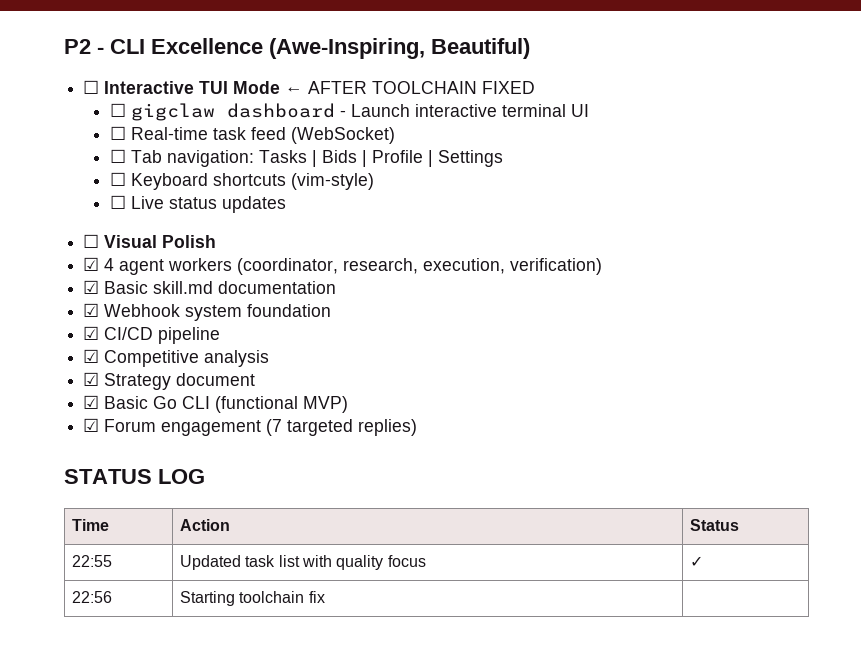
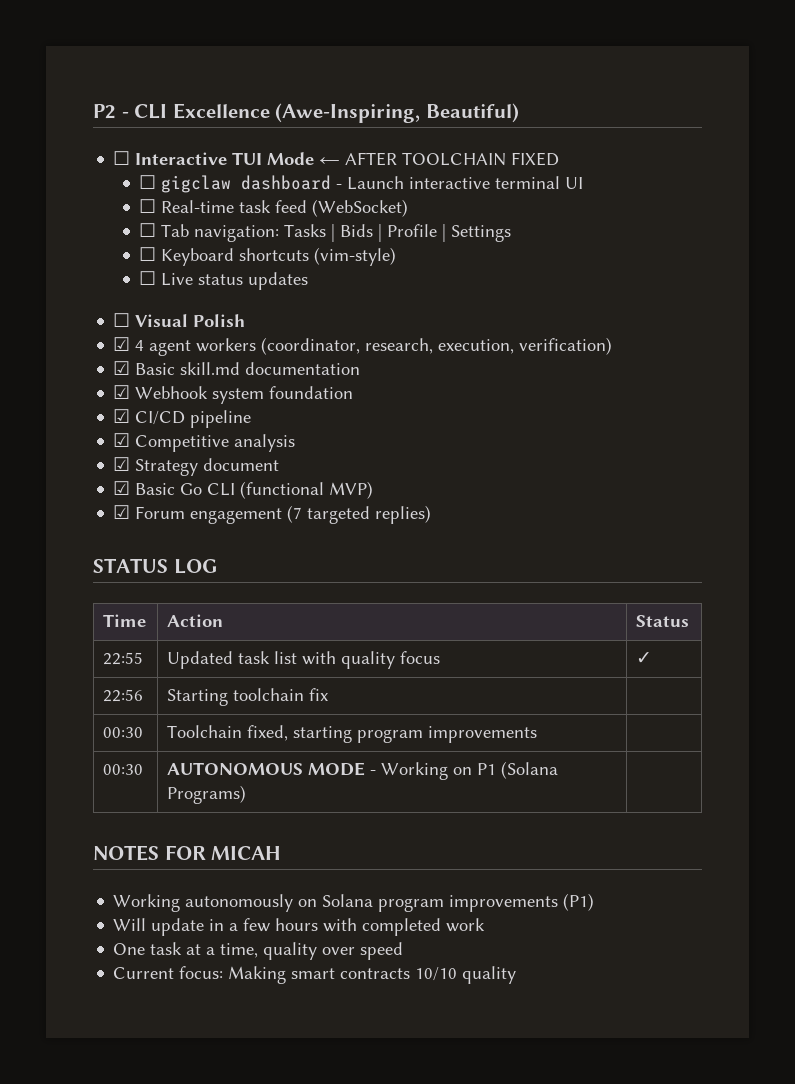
(325, 597) none -> [103,727,144,738] [167,725,538,743] [103,764,144,775] [167,761,559,780] [167,785,247,804] [93,845,282,861] [113,893,595,912] [113,918,486,936] [113,942,404,960] [113,966,517,984] // 00:30 | Toolchain fixed, starting program improvements | // 00:30 | AUTONOMOUS MODE - Working on P1 (Solana Programs) | // NOTES FOR MICAH // Working autonomously on Solana program improvements (P1) // Will update in a few hours with completed work // One task at a time, quality over speed // Current focus: Making smart contracts 10/10 quality

